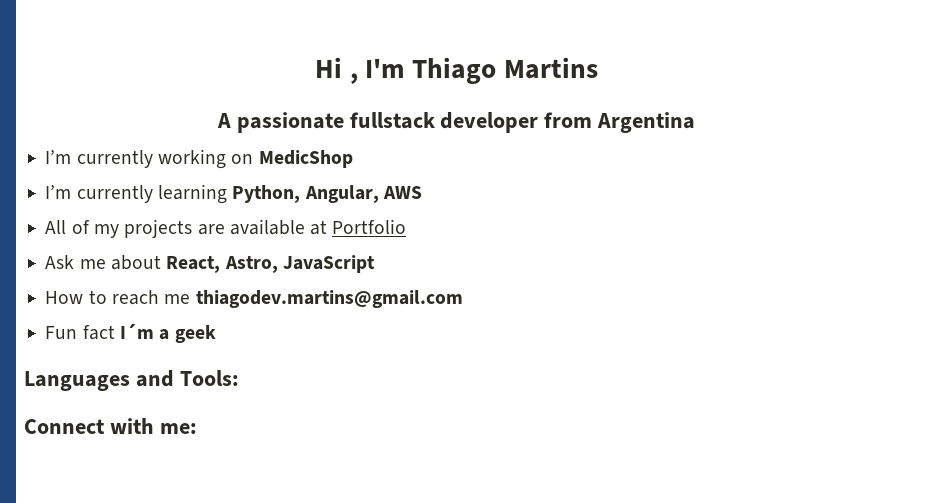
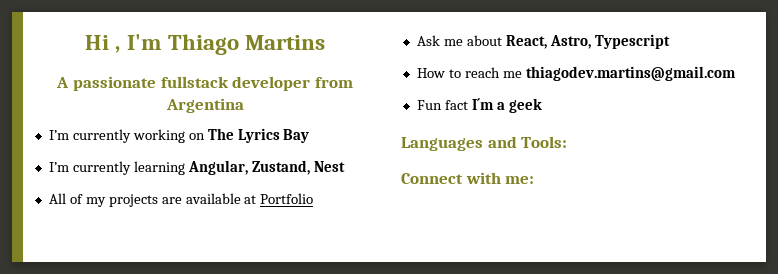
[258,150,353,168] MedicShop -> [207,128,310,143] The Lyrics Bay
[232,185,422,203] Python, Angular, AWS -> [187,160,345,175] Angular, Zustand, Nest
[282,255,375,273] JavaScript -> [594,34,670,49] Typescript

